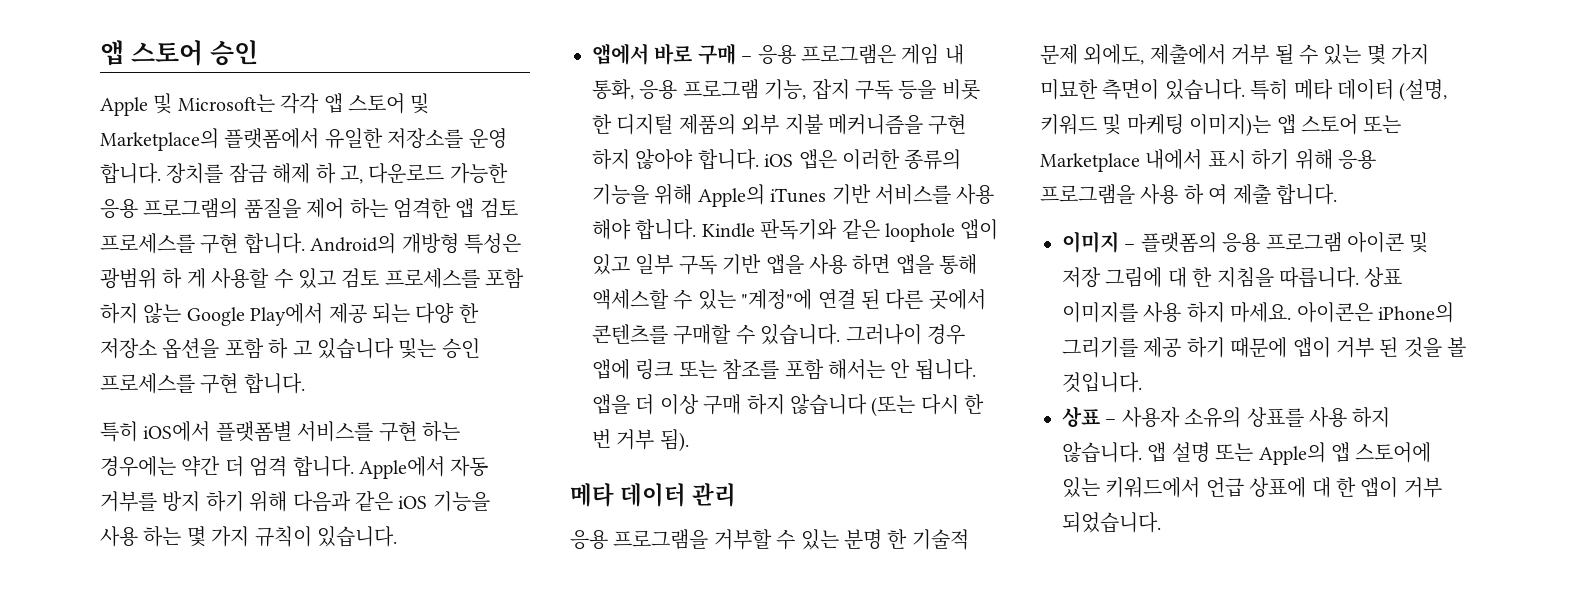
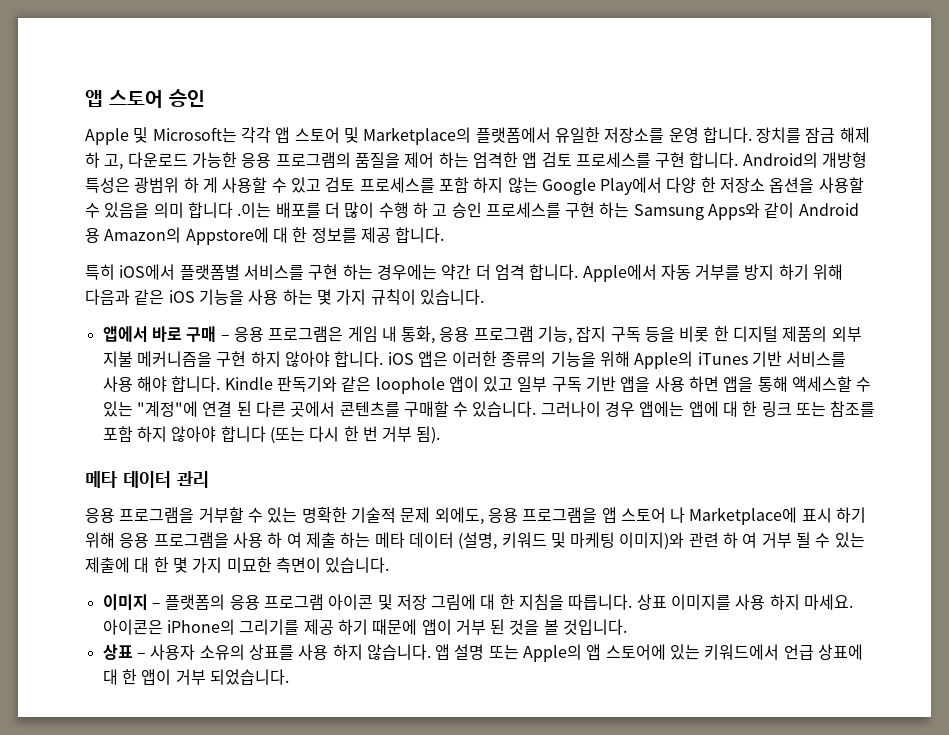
[328,303,410,324] 제공 되는 -> (663, 186) none
[224,338,480,359] [100,373,239,394] 포함 하 고 있습니다 및는 승인 프로세스를 구현 -> [818,177,864,193] [85,202,859,220] [85,227,391,245] 사용할 수 있음을 의미 합니다 .이는 배포를 더 많이 수행 하 고 승인 프로세스를 구현 하는 Samsung Apps와 같이 Android 용 Amazon의 Appstore에 대 한 정보를 제공
[592,359,976,380] [592,394,867,415] 앱에 링크 또는 참조를 포함 해서는 안 됩니다. 앱을 더 이상 구매 하지 않습니다 -> [639,401,876,417] [102,426,266,442] 앱에는 앱에 대 한 링크 또는 참조를 포함 하지 않아야 합니다
[844,529,908,549] 분명 한 -> [301,507,347,523] 명확한
[1149,44,1430,65] [1040,79,1448,102] [1040,114,1402,137] [1040,149,1203,172] 제출에서 거부 될 수 있는 몇 가지 미묘한 측면이 있습니다. 특히 메타 데이터 (설명, 키워드 및 마케팅 이미지)는 앱 스토어 또는 Marketplace 내에서 -> [487,507,798,525] 응용 프로그램을 앱 스토어 나 Marketplace에
[1276,184,1337,205] 합니다. -> [340,532,865,550] [85,557,390,573] 하는 메타 데이터 (설명, 키워드 및 마케팅 이미지)와 관련 하 여 거부 될 수 있는 제출에 대 한 몇 가지 미묘한 측면이 있습니다.

